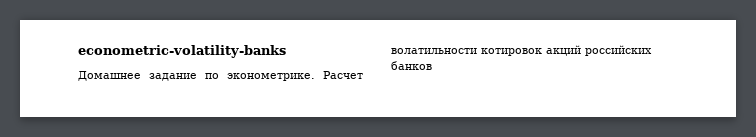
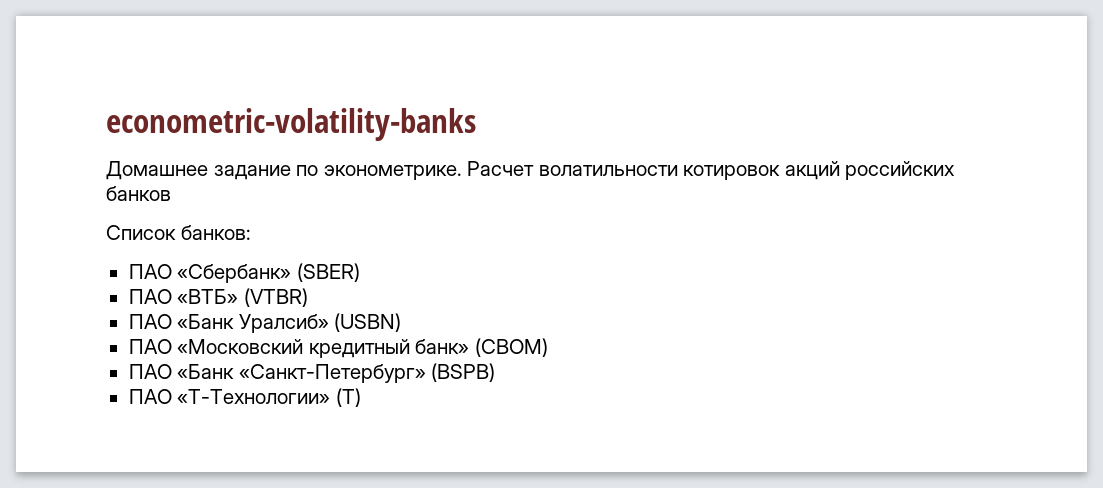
(432, 65) none -> [106,225,251,240] [128,263,360,283] [128,288,308,307] [128,313,402,333] [128,338,548,358] [128,363,496,383] [128,388,361,407] // Список банков: // ПАО «Сбербанк» (SBER) // ПАО «ВТБ» (VTBR) // ПАО «Банк Уралсиб» (USBN) // ПАО «Московский кредитный банк» (CBOM) // ПАО «Банк «Санкт-Петербург» (BSPB) // ПАО «Т-Технологии» (T)

